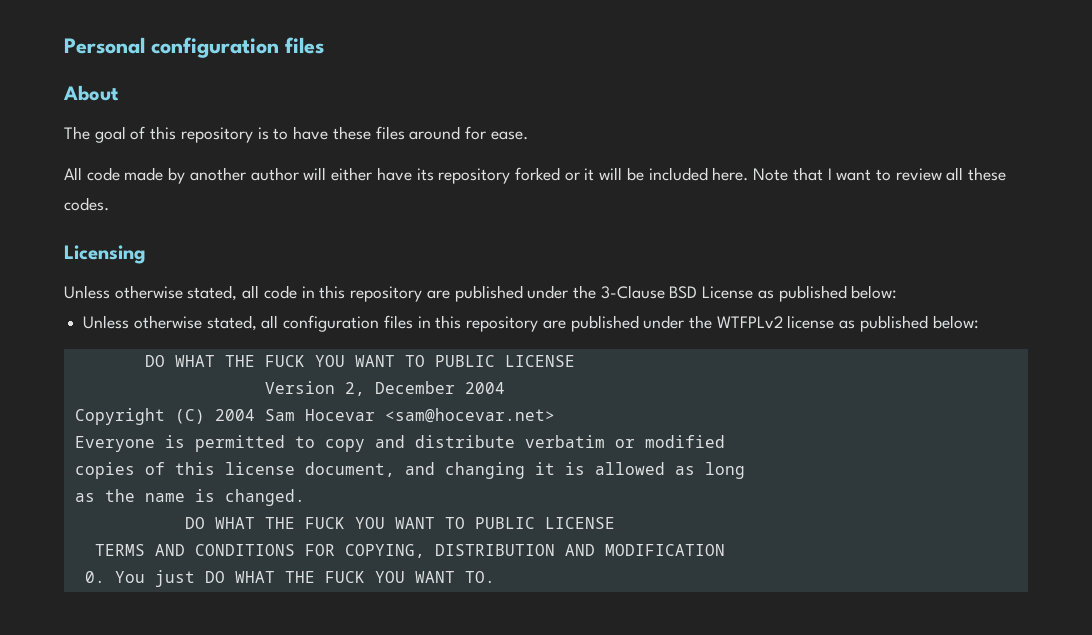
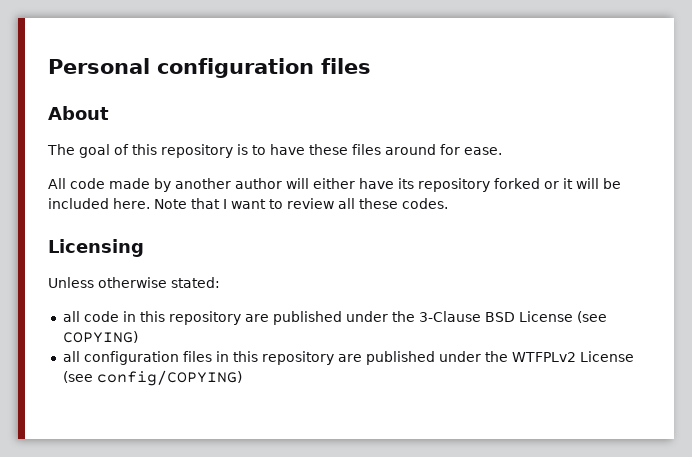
[187,285,238,301] stated, -> [171,277,220,288] stated: //
[757,285,898,302] [83,315,257,331] as published below: // Unless otherwise stated, -> [576,311,607,323] [62,331,138,343] (see COPYING) //
[787,315,979,332] [144,355,575,367] [264,381,505,396] [74,408,555,425] [74,435,725,452] [74,462,745,479] [74,489,305,506] [184,517,615,529] [94,544,725,558] [84,570,495,587] license as published below: // DO WHAT THE FUCK YOU WANT TO PUBLIC LICENSE // Version 2, December 2004 // Copyright (C) 2004 Sam Hocevar <sam@hocevar.net> // Everyone is permitted to copy and distribute verbatim or modified // copies of this license document, and changing it is allowed as long // as the name is changed. // DO WHAT THE FUCK YOU WANT TO PUBLIC LICENSE // TERMS AND CONDITIONS FOR COPYING, DISTRIBUTION AND MODIFICATION // 0. You just DO WHAT THE FUCK YOU WANT TO. -> [579,351,634,362] [62,370,242,386] License (see config/COPYING)

